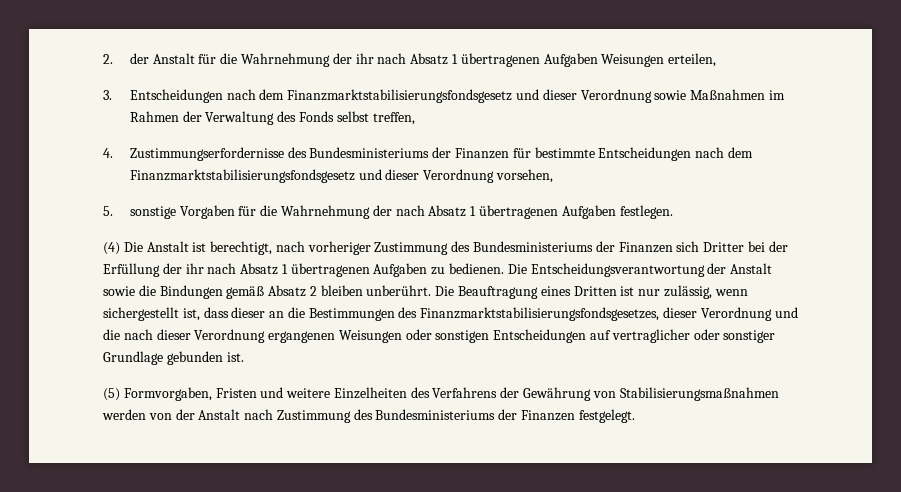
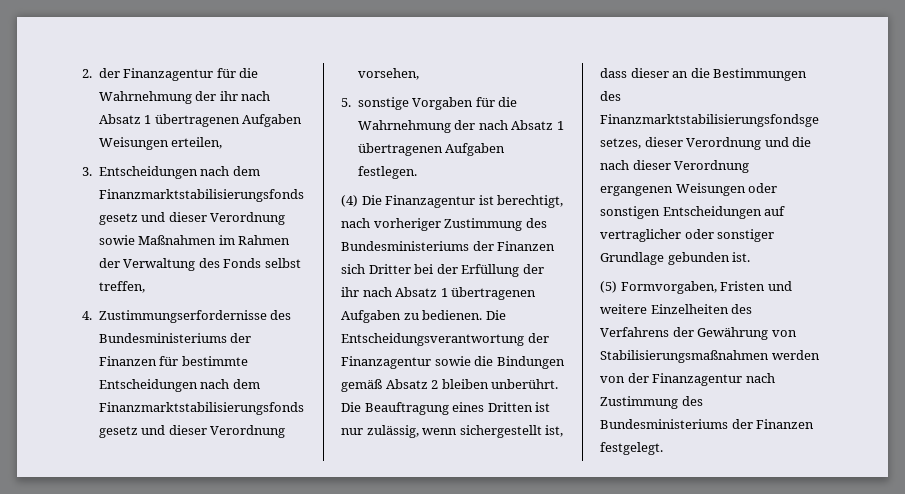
[152,53,195,64] Anstalt -> [123,68,214,81] Finanzagentur
[146,241,189,252] Anstalt -> [385,195,476,208] Finanzagentur
[730,263,773,274] Anstalt -> [341,356,431,369] Finanzagentur
[198,409,241,420] Anstalt -> [652,373,743,386] Finanzagentur

